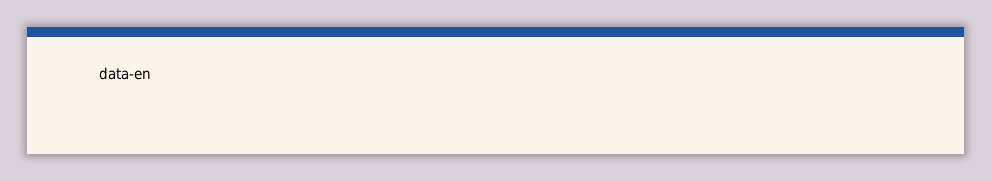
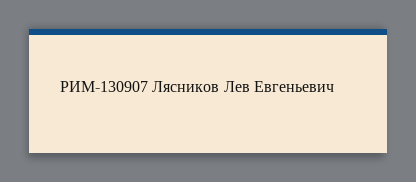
[99,67,151,80] data-en -> [60,81,334,92] РИМ-130907 Лясников Лев Евгеньевич

